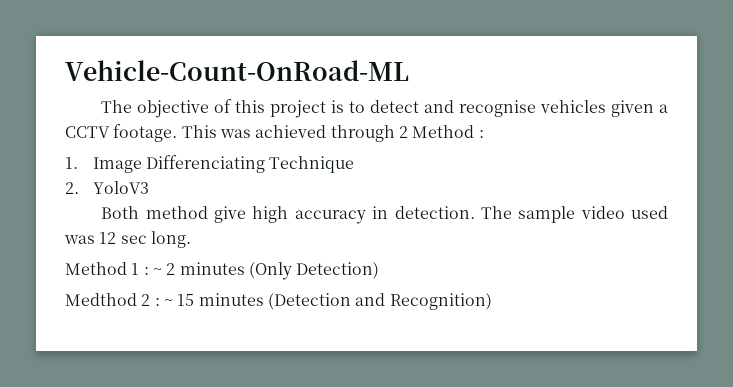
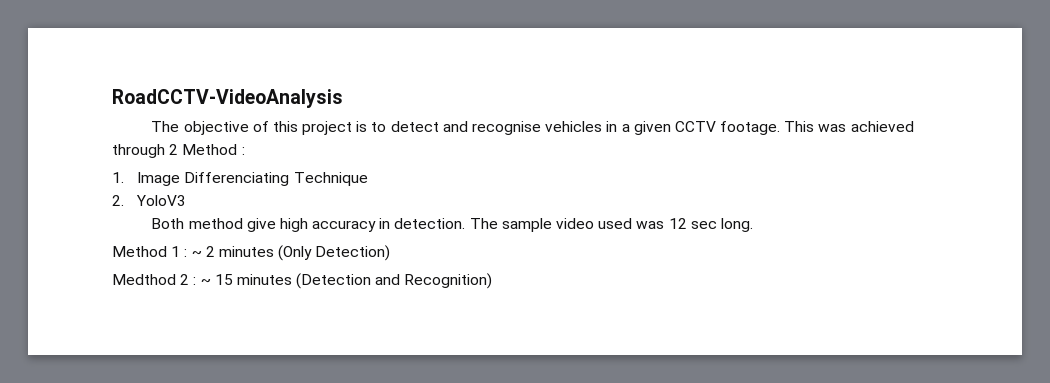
[65,60,409,81] Vehicle-Count-OnRoad-ML -> [112,89,343,108] RoadCCTV-VideoAnalysis
[611,100,668,117] given a -> [606,121,671,135] in a given

